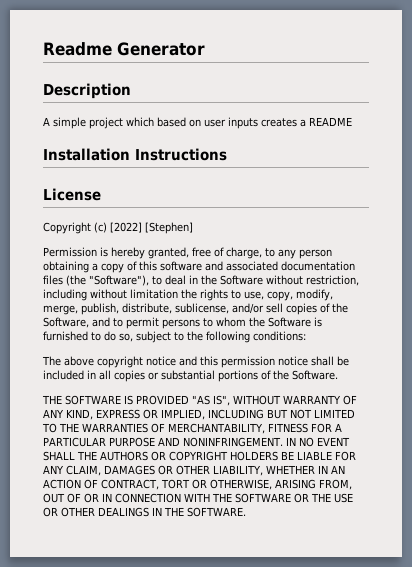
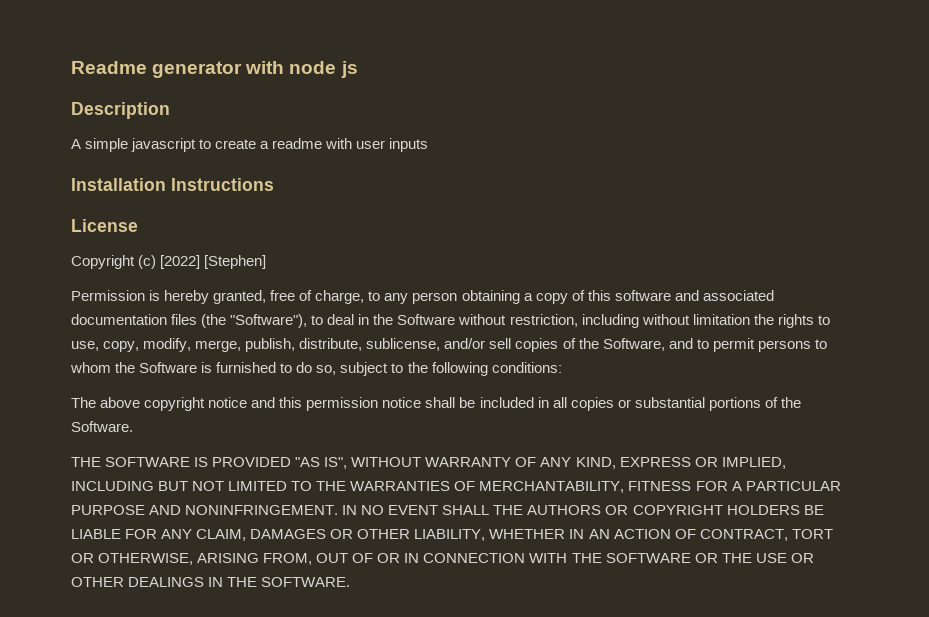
[117,42,205,56] Generator -> [152,61,358,78] generator with node js
[89,117,201,129] project which based on -> [131,138,353,152] javascript to create a readme with
[261,117,352,127] creates a README -> (429, 145) none

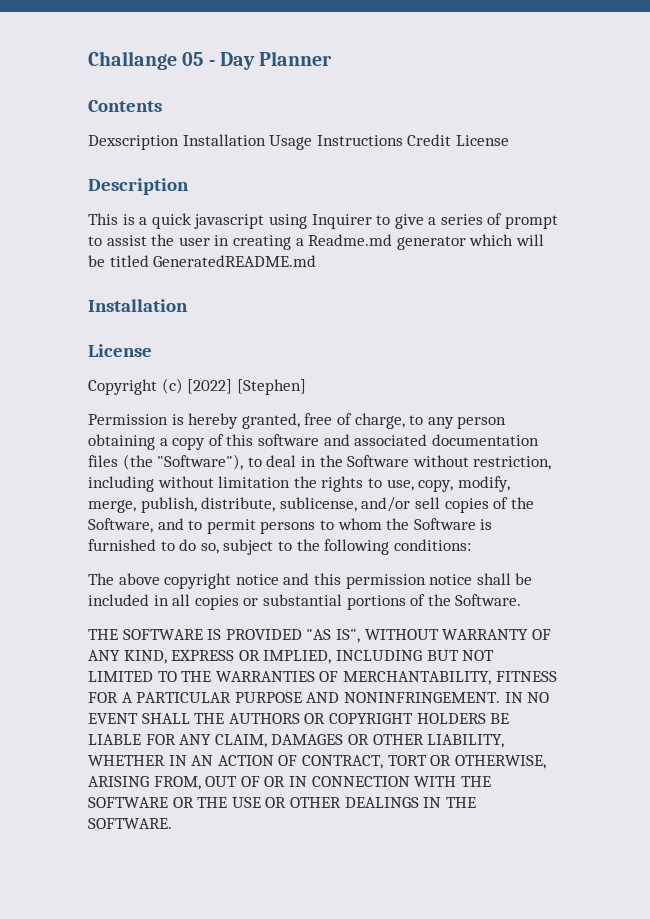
[71,61,358,78] [71,102,170,119] [71,138,429,152] [71,178,274,191] Readme generator with node js // Description // A simple javascript to create a readme with user inputs // Installation Instructions -> [88,51,333,70] [88,100,162,112] [88,134,509,150] [88,178,189,195] [88,213,559,229] [88,234,544,250] [88,255,317,267] [88,299,188,312] Challange 05 - Day Planner // Contents // Dexscription Installation Usage Instructions Credit License // Description // This is a quick javascript using Inquirer to give a series of prompt to assist the user in creating a Readme.md generator which will be titled GeneratedREADME.md // Installation

